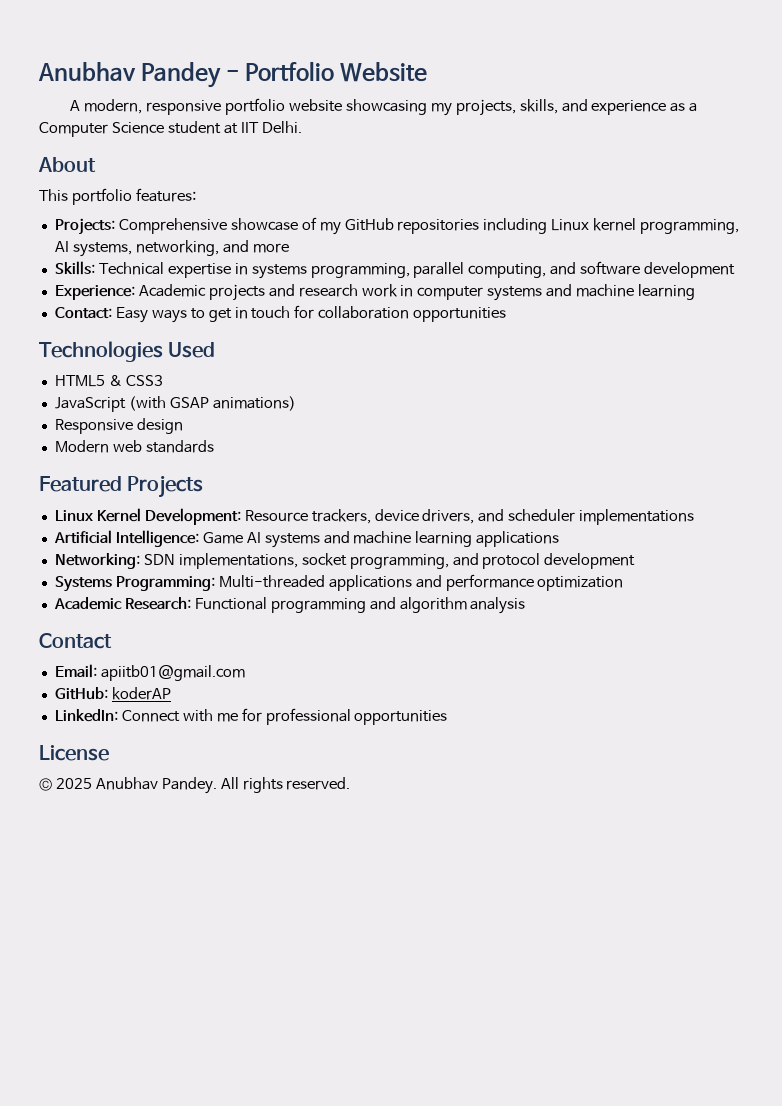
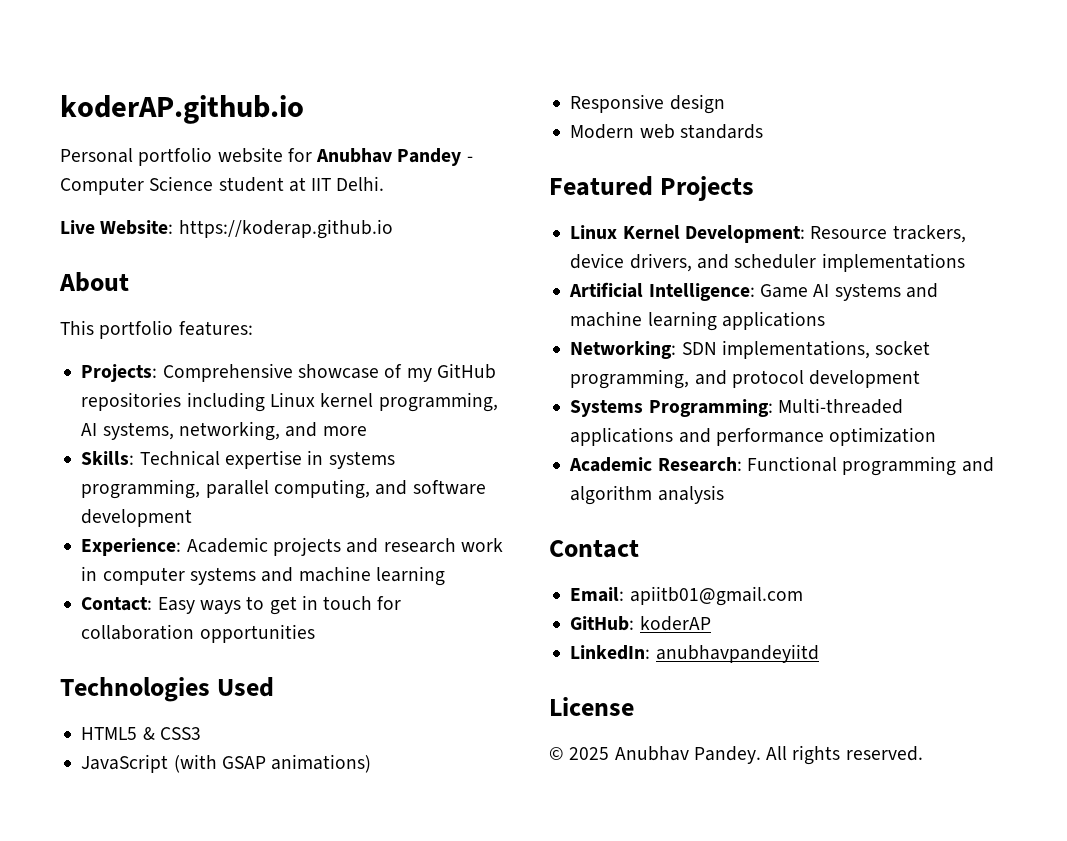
[38,61,428,88] [70,98,698,116] Anubhav Pandey - Portfolio Website // A modern, responsive portfolio website showcasing my projects, skills, and experience as a -> [60,95,304,124] [60,147,473,166] koderAP.github.io // Personal portfolio website for Anubhav Pandey -
(302, 127) none -> [60,219,393,239] // Live Website: https://koderap.github.io
[121,708,448,725] Connect with me for professional opportunities -> [655,644,819,663] anubhavpandeyiitd

